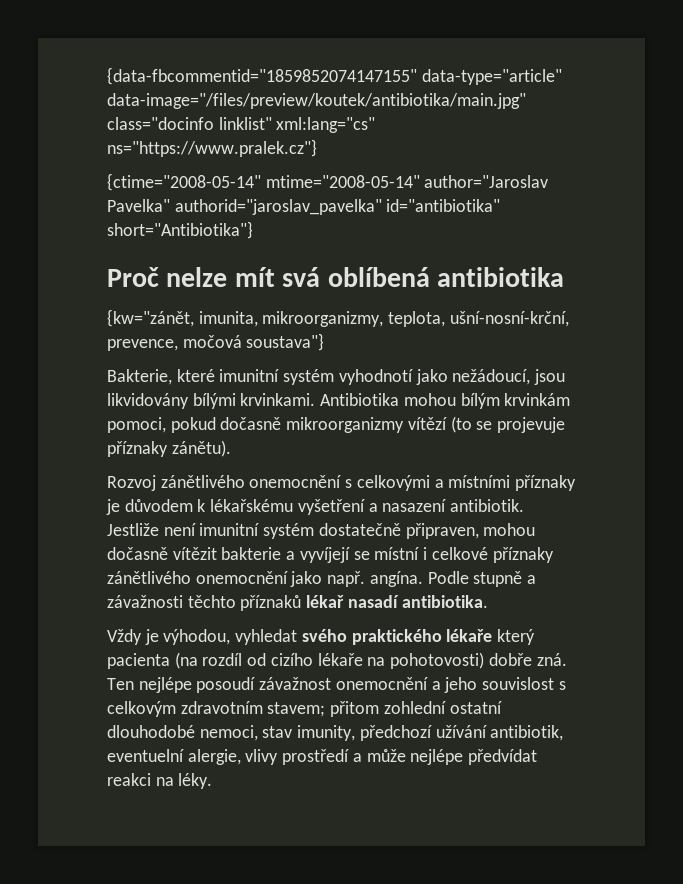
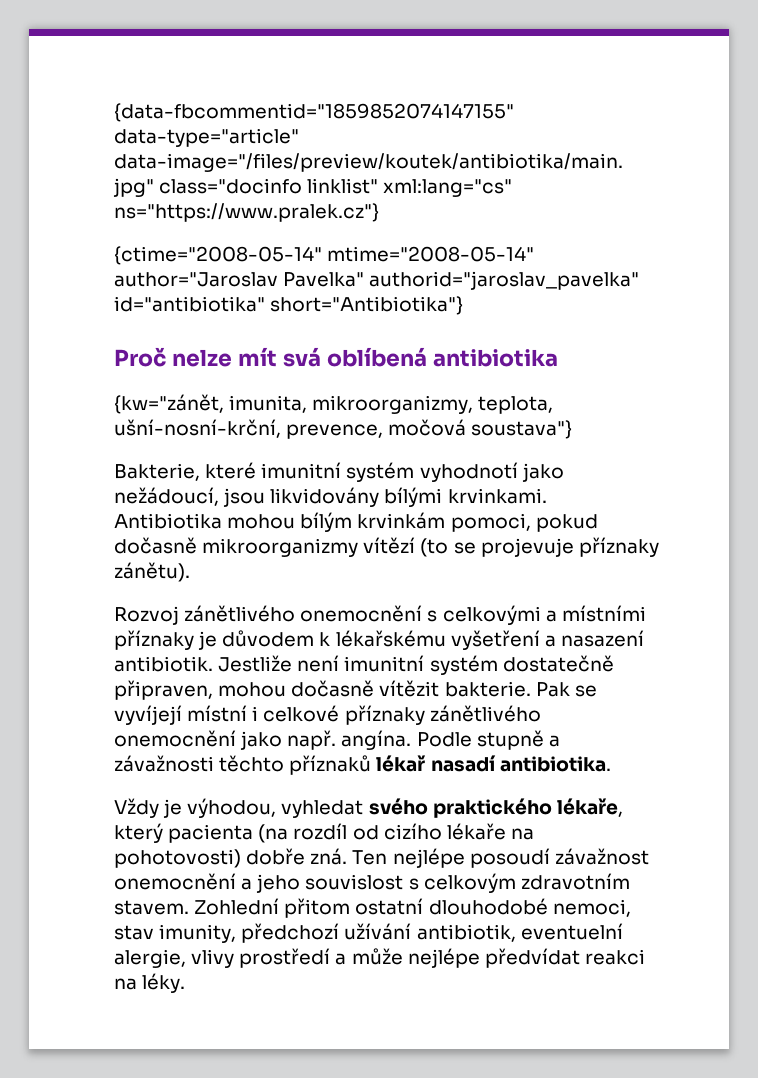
[221,547,370,563] bakterie a vyvíjejí se -> [444,681,597,697] [114,705,182,725] bakterie. Pak se vyvíjejí
[446,629,493,642] lékaře -> [556,798,623,817] lékaře,
[267,701,446,717] stavem; přitom zohlední -> [114,898,351,918] stavem. Zohlední přitom

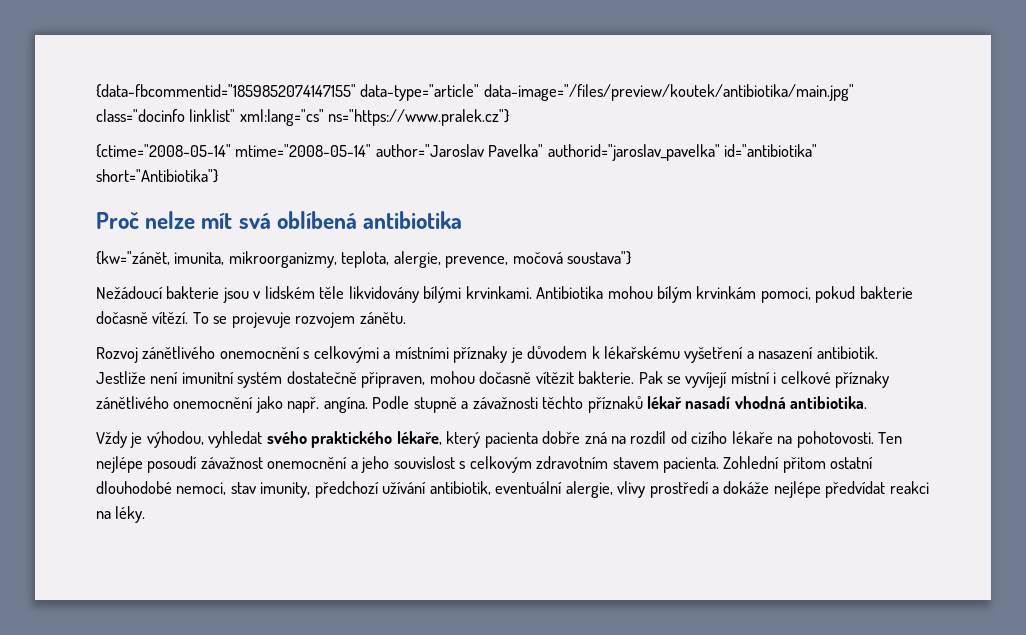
[114,419,281,438] ušní-nosní-krční, -> [393,251,441,268] alergie,
[114,462,564,482] [114,487,266,507] Bakterie, které imunitní systém vyhodnotí jako nežádoucí, jsou -> [96,286,345,303] Nežádoucí bakterie jsou v lidském těle
[114,537,659,557] [114,562,190,582] dočasně mikroorganizmy vítězí (to se projevuje příznaky zánětu). -> [859,286,913,299] [96,311,406,328] bakterie dočasně vítězí. To se projevuje rozvojem zánětu.
(496, 763) none -> [734,396,786,409] vhodná
[258,824,289,843] (na -> [542,431,627,444] dobře zná na
[114,848,348,868] pohotovosti) dobře zná. -> [796,431,874,448] pohotovosti.
[114,900,189,915] stavem. -> [612,457,720,473] stavem pacienta.
[520,923,623,940] eventuelní -> [495,481,563,494] eventuální
[351,948,403,965] může -> [723,481,770,494] dokáže

